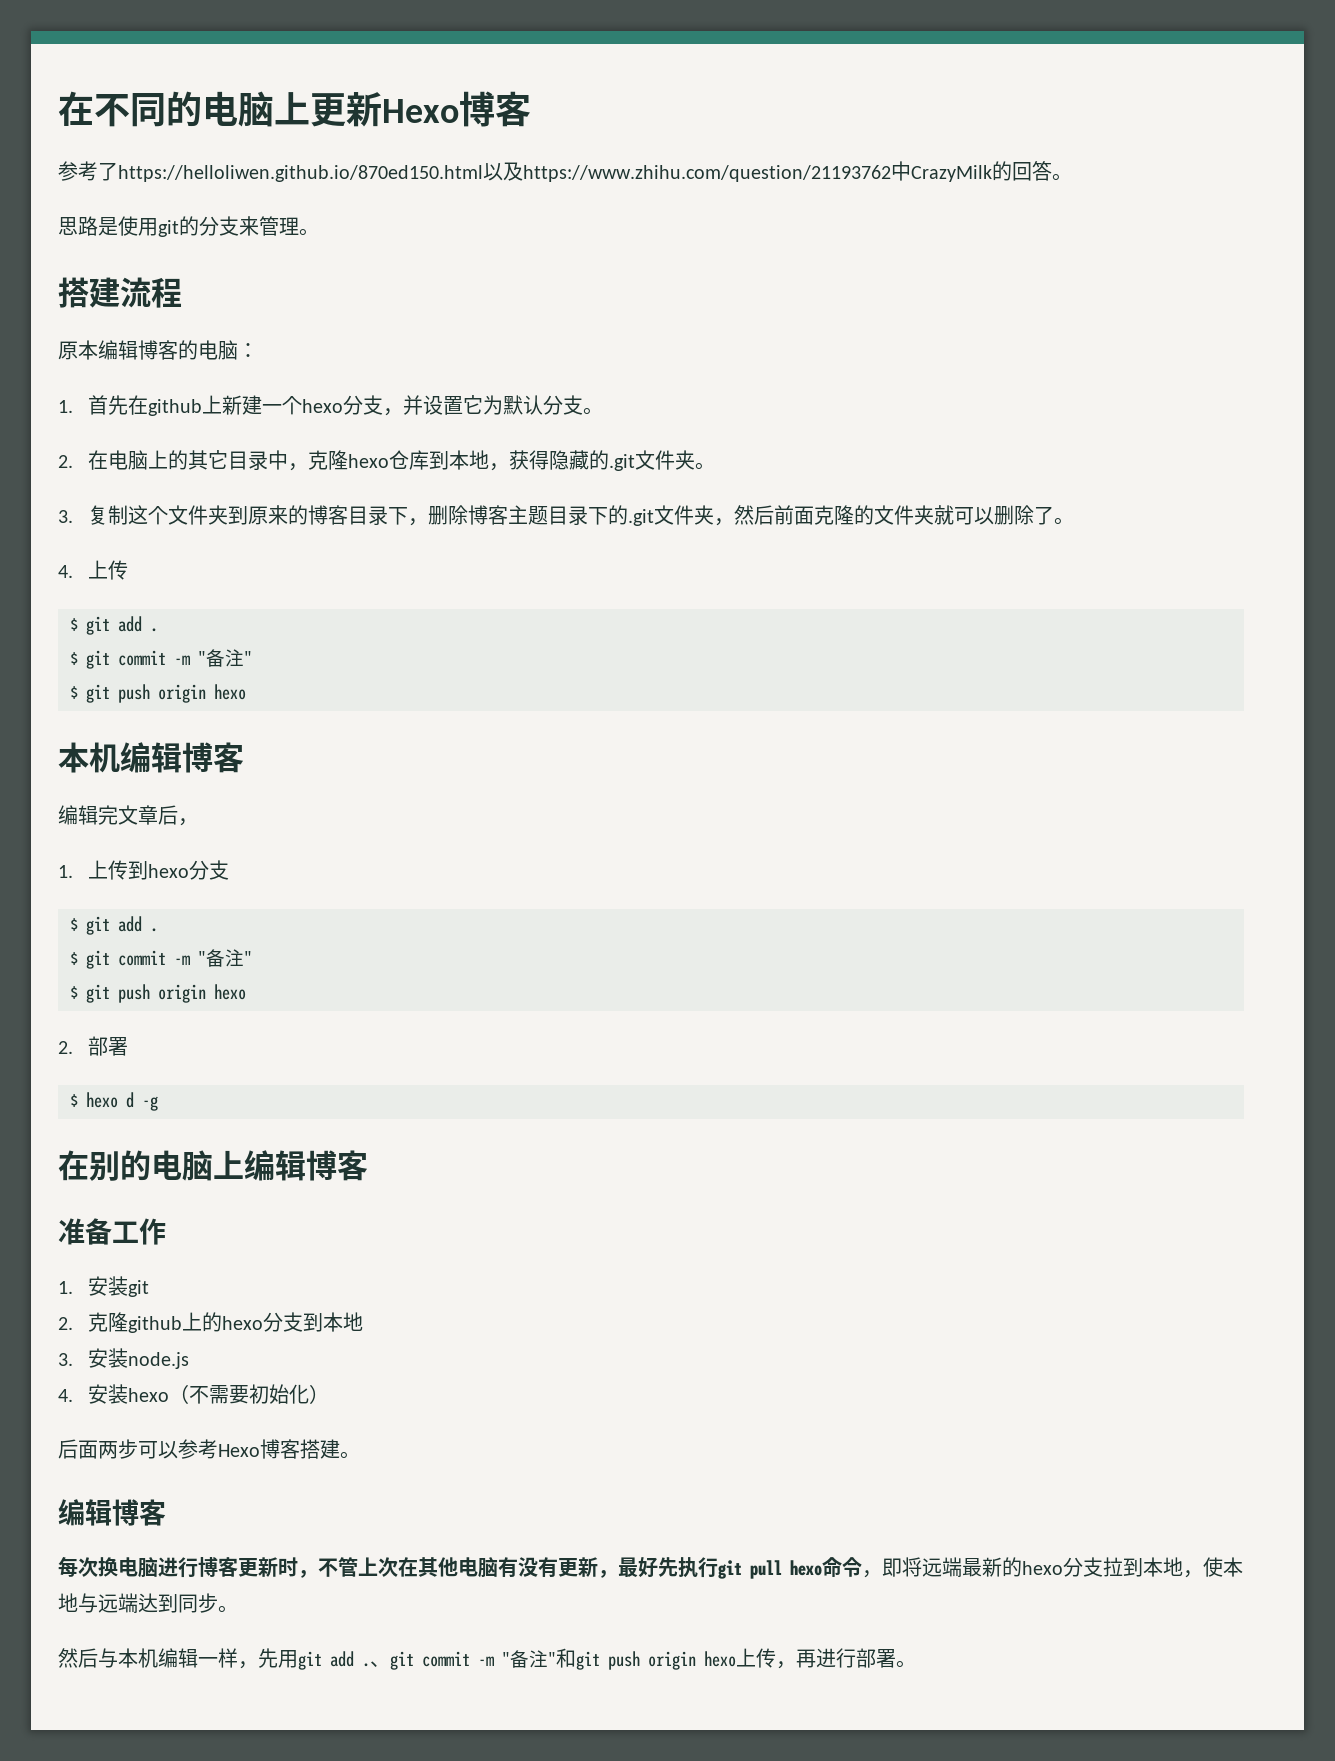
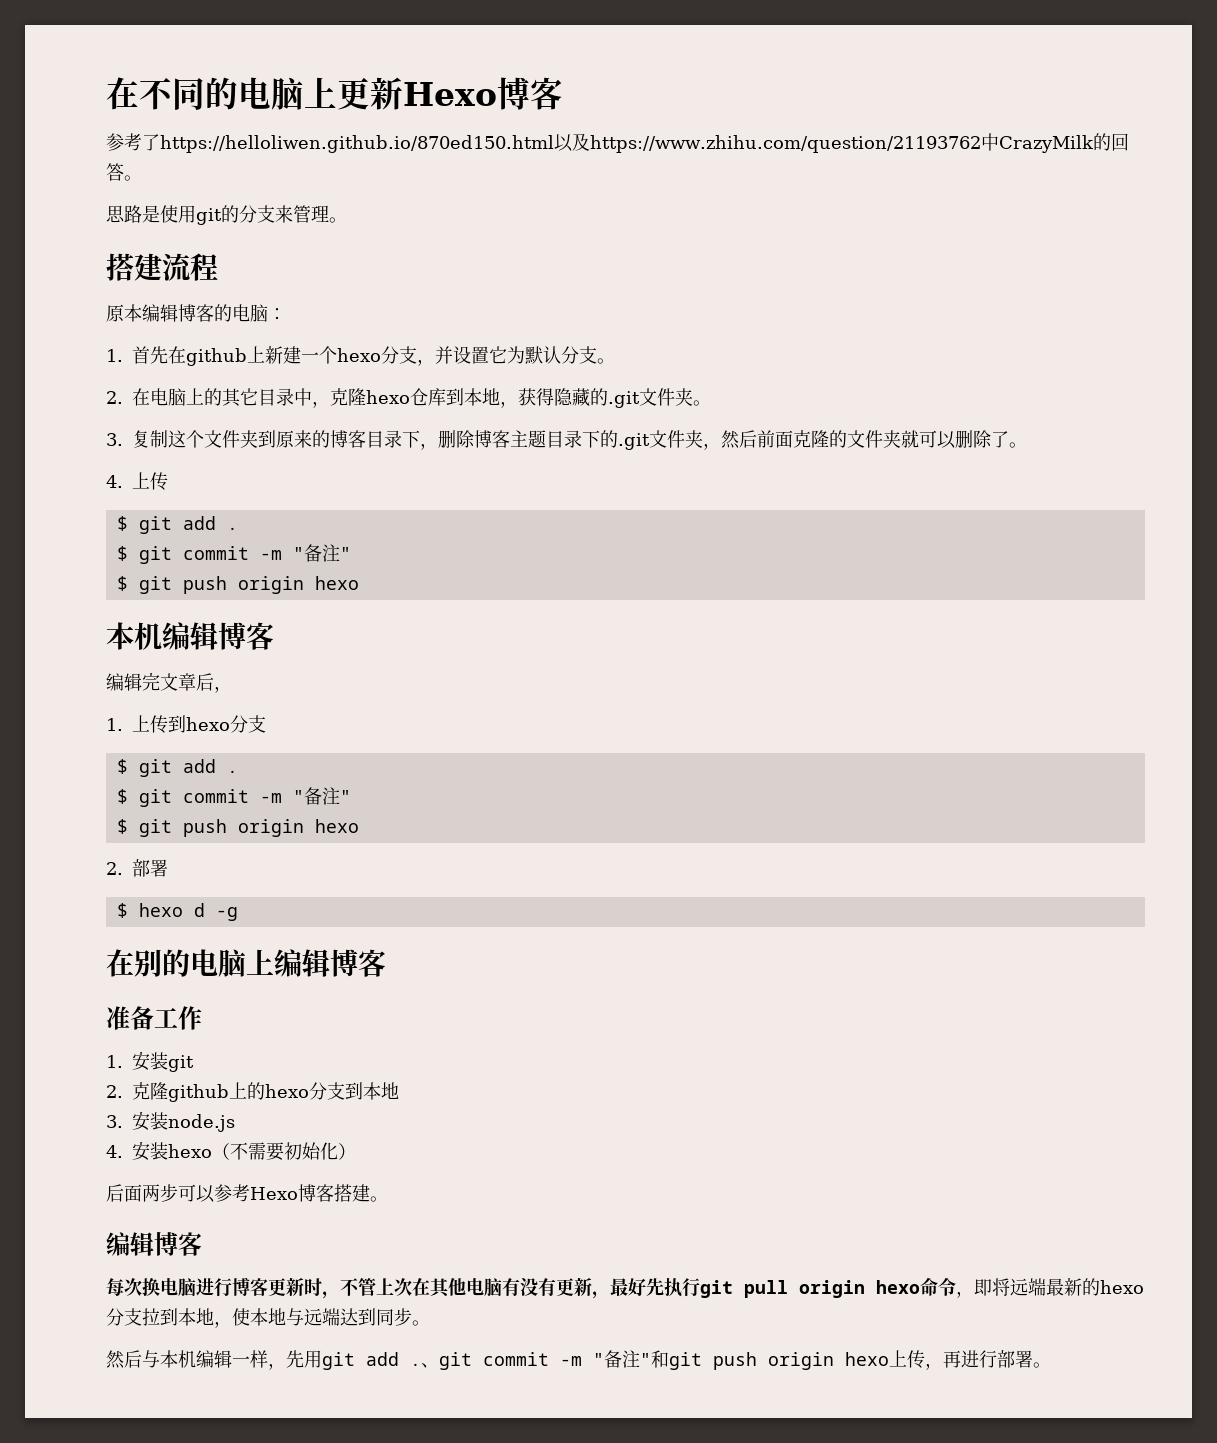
(782, 1569) none -> [799,1280,865,1298] origin

